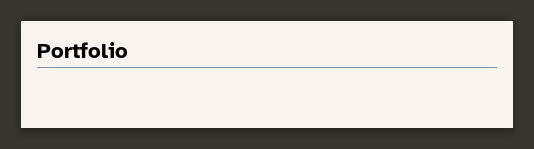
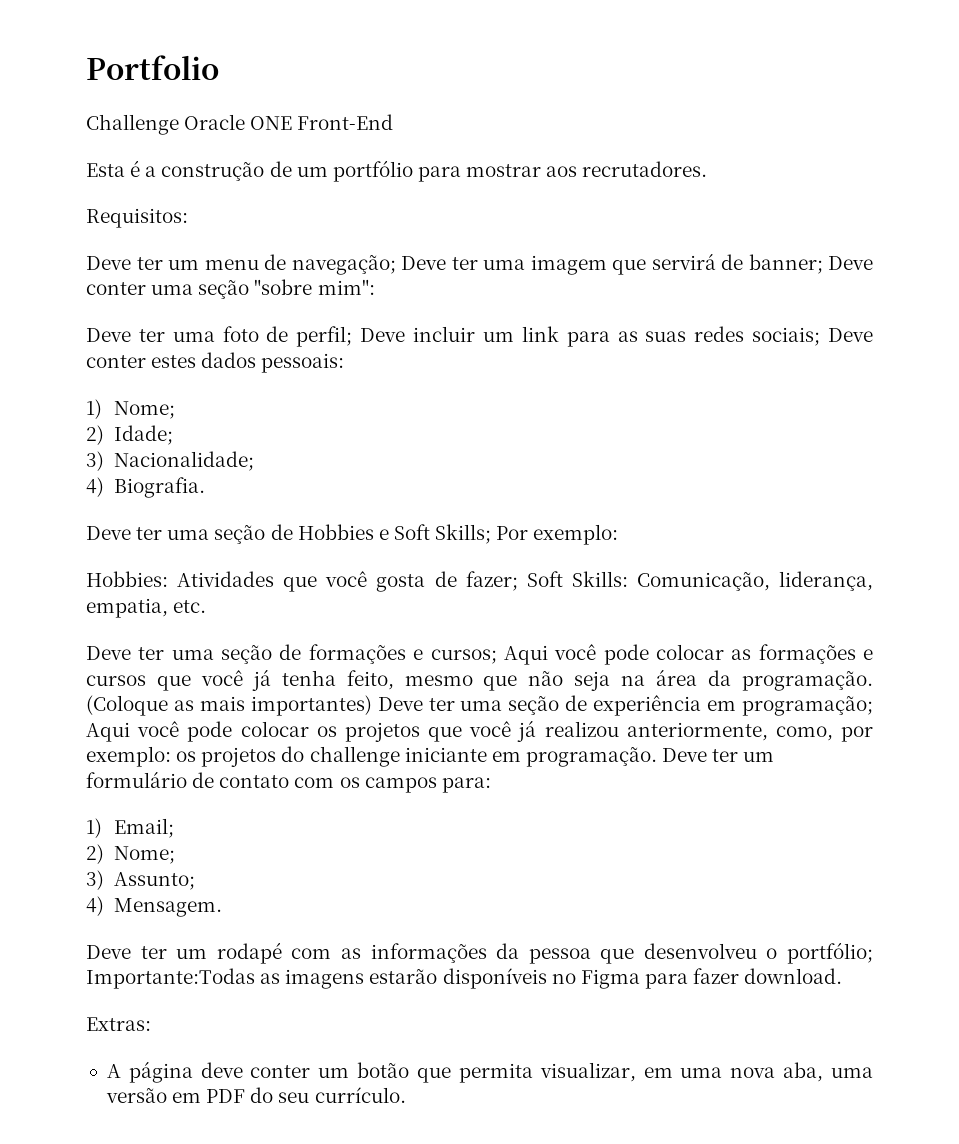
(128, 50) none -> [86,114,394,135] [86,160,708,182] [86,208,188,228] [86,253,873,275] [86,279,375,299] [86,326,874,347] [86,352,345,373] [86,399,176,419] [86,425,174,445] [86,451,255,471] [86,477,206,498] [86,524,619,545] [86,571,874,592] [86,598,207,618] [86,644,874,665] [86,669,873,691] [86,695,873,716] [86,720,873,742] [86,746,775,767] [86,771,491,793] [86,818,175,838] [86,844,176,864] [86,870,196,890] [86,896,223,917] [86,942,874,964] [86,968,843,989] [86,1017,151,1031] [106,1061,873,1083] [105,1087,406,1103] // Challenge Oracle ONE Front-End // Esta é a construção de um portfólio para mostrar aos recrutadores. // Requisitos: // Deve ter um menu de navegação; Deve ter uma imagem que servirá de banner; Deve conter uma seção "sobre mim": // Deve ter uma foto de perfil; Deve incluir um link para as suas redes sociais; Deve conter estes dados pessoais: // 1) Nome; // 2) Idade; // 3) Nacionalidade; // 4) Biografia. // Deve ter uma seção de Hobbies e Soft Skills; Por exemplo: // Hobbies: Atividades que você gosta de fazer; Soft Skills: Comunicação, liderança, empatia, etc. // Deve ter uma seção de formações e cursos; Aqui você pode colocar as formações e cursos que você já tenha feito, mesmo que não seja na área da programação. (Coloque as mais importantes) Deve ter uma seção de experiência em programação; Aqui você pode colocar os projetos que você já realizou anteriormente, como, por exemplo: os projetos do challenge iniciante em programação. Deve ter um formulário de contato com os campos para: // 1) Email; // 2) Nome; // 3) Assunto; // 4) Mensagem. // Deve ter um rodapé com as informações da pessoa que desenvolveu o portfólio; Importante:Todas as imagens estarão disponíveis no Figma para fazer download. // Extras: // A página deve conter um botão que permita visualizar, em uma nova aba, uma versão em PDF do seu currículo.

